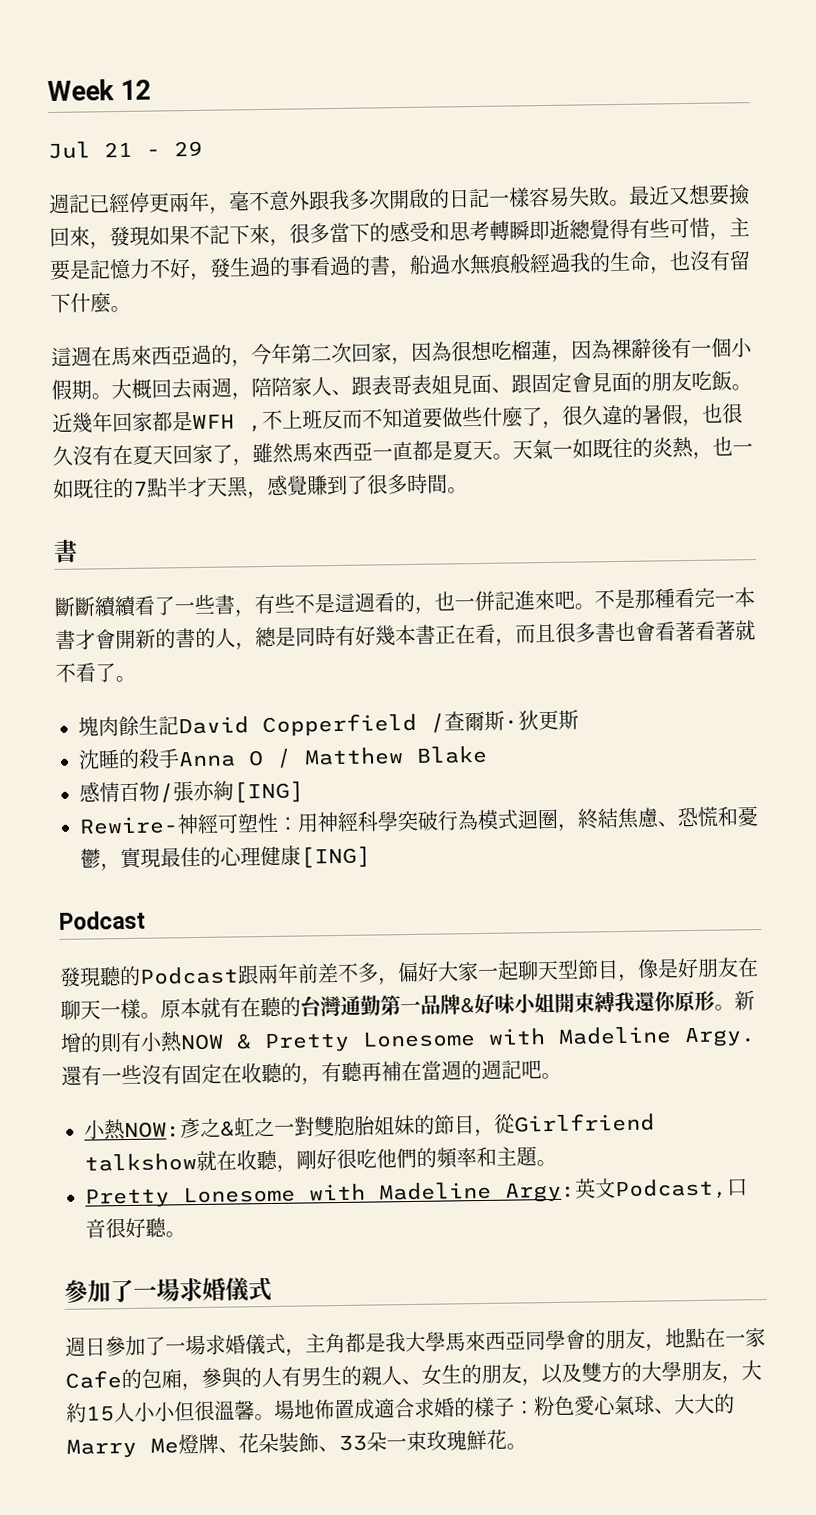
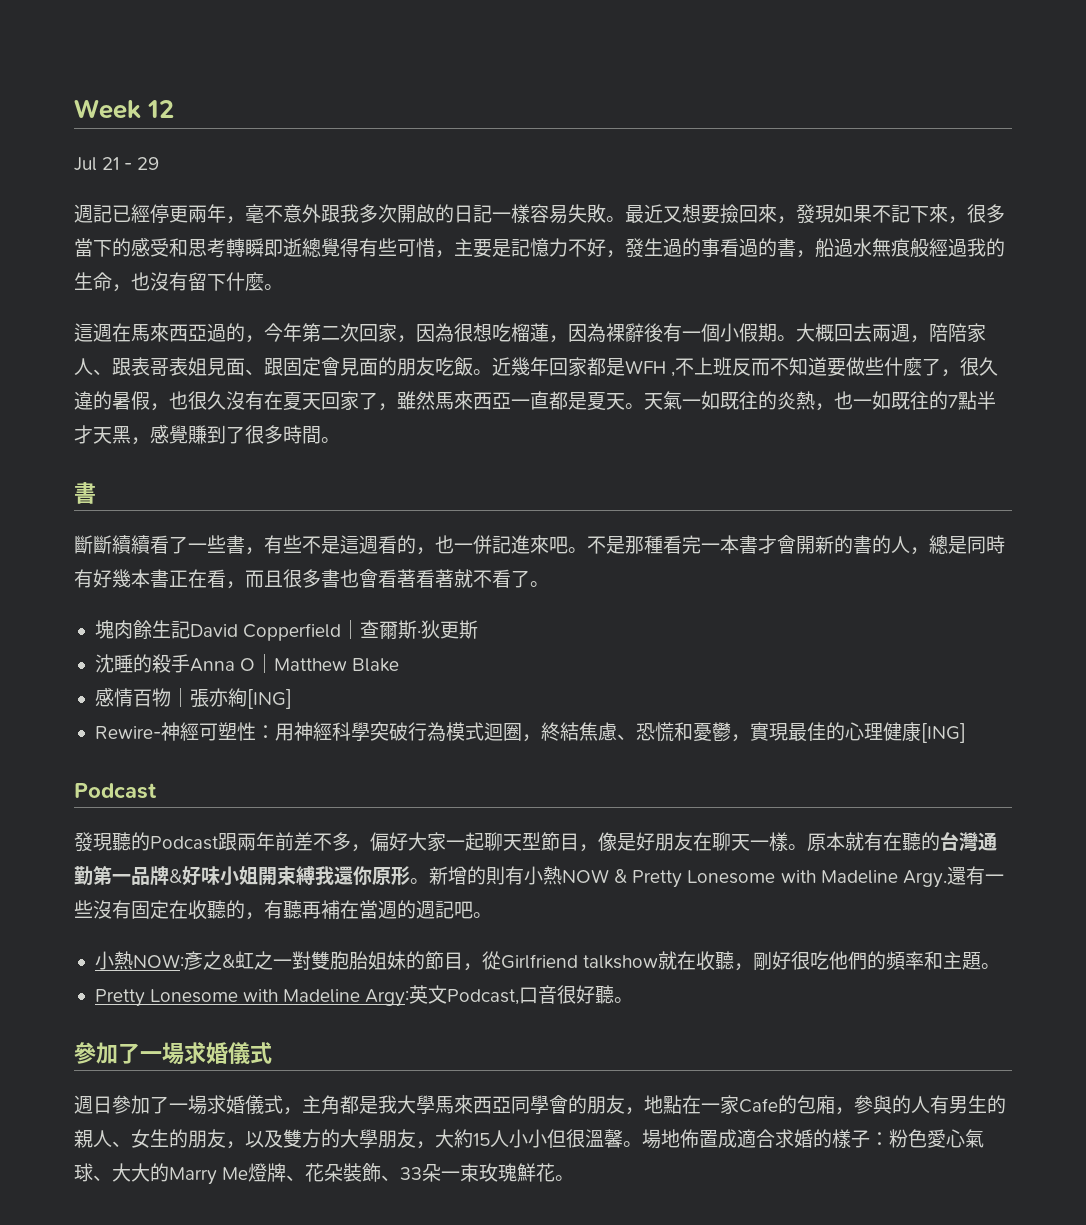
[430,713,445,733] / -> [341,620,361,639] ｜
[276,748,292,768] / -> [255,654,275,673] ｜
[159,783,174,803] / -> [170,688,190,707] ｜

